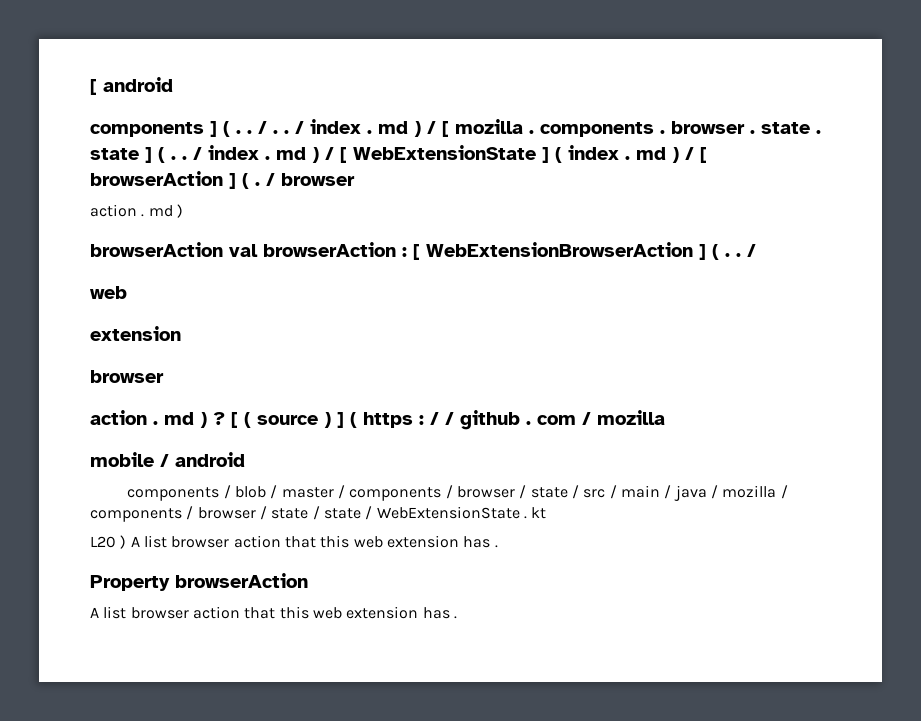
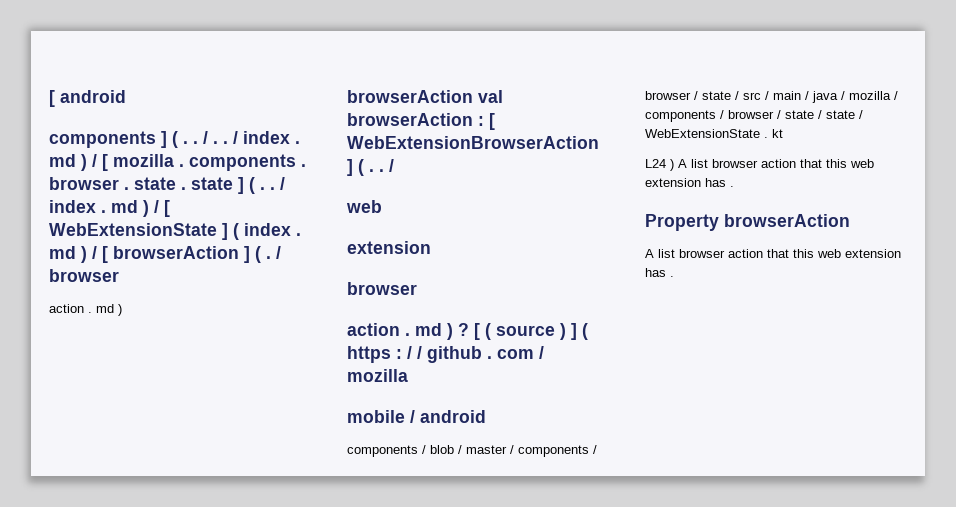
[90,536,116,548] L20 -> [645,159,666,168] L24

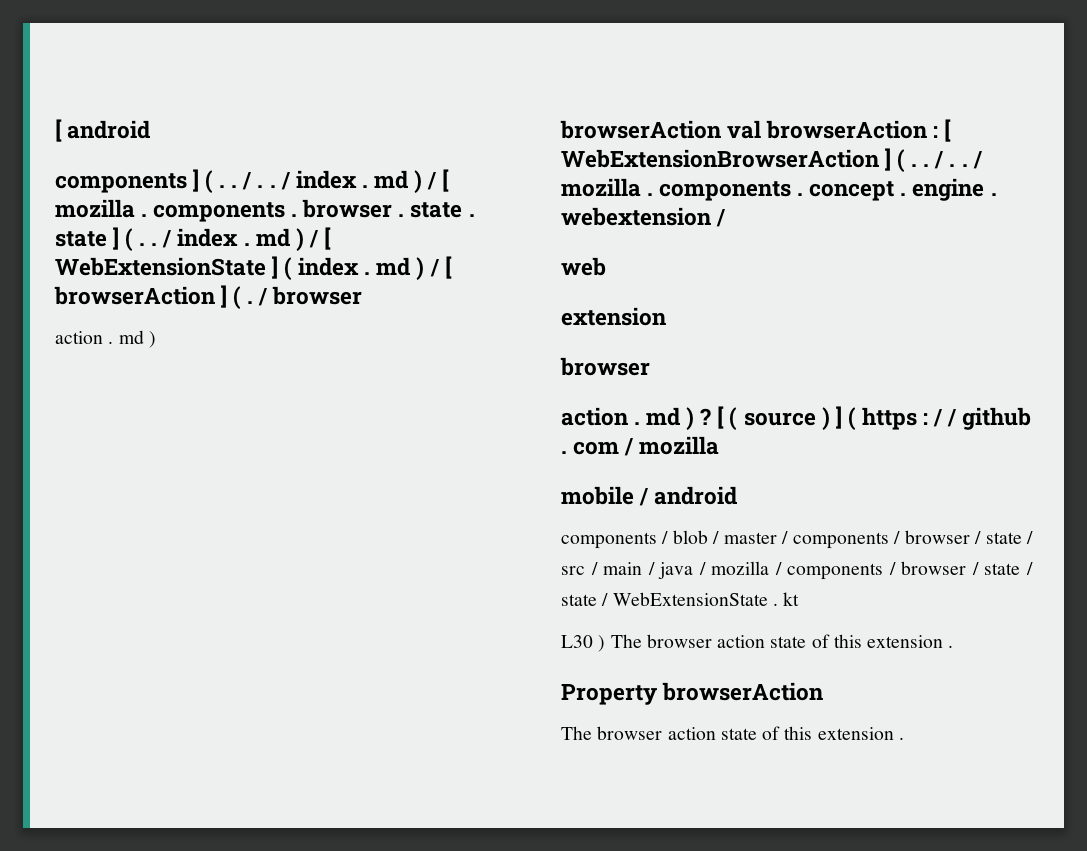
(394, 165) none -> [949,151,982,169] [561,178,997,201] [561,207,726,227] . . / mozilla . components . concept . engine . webextension /
[645,159,874,171] [645,178,734,187] [645,214,850,231] [645,249,901,258] [645,268,666,277] L24 ) A list browser action that this web extension has . // Property browserAction // A list browser action that this web extension has -> [561,634,954,652] [561,682,824,705] [561,726,894,740] L30 ) The browser action state of this extension . // Property browserAction // The browser action state of this extension

